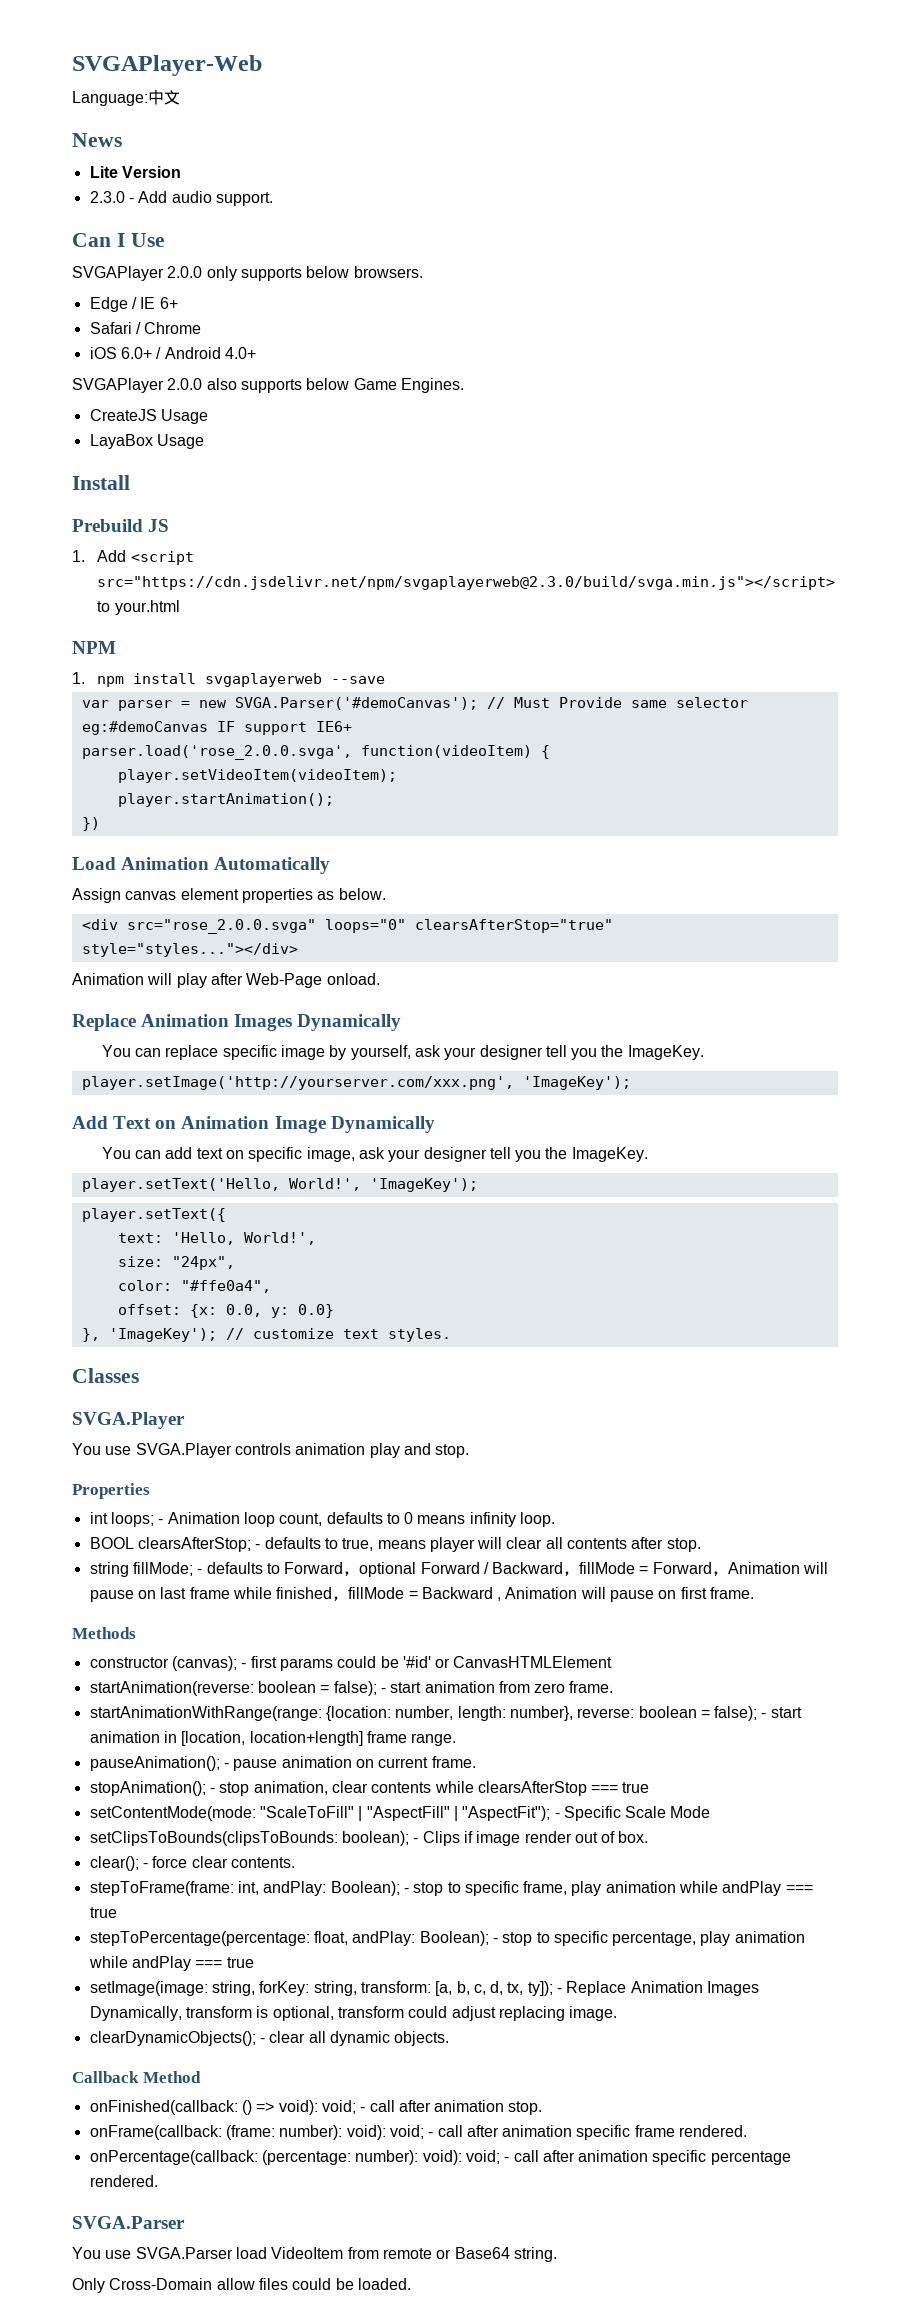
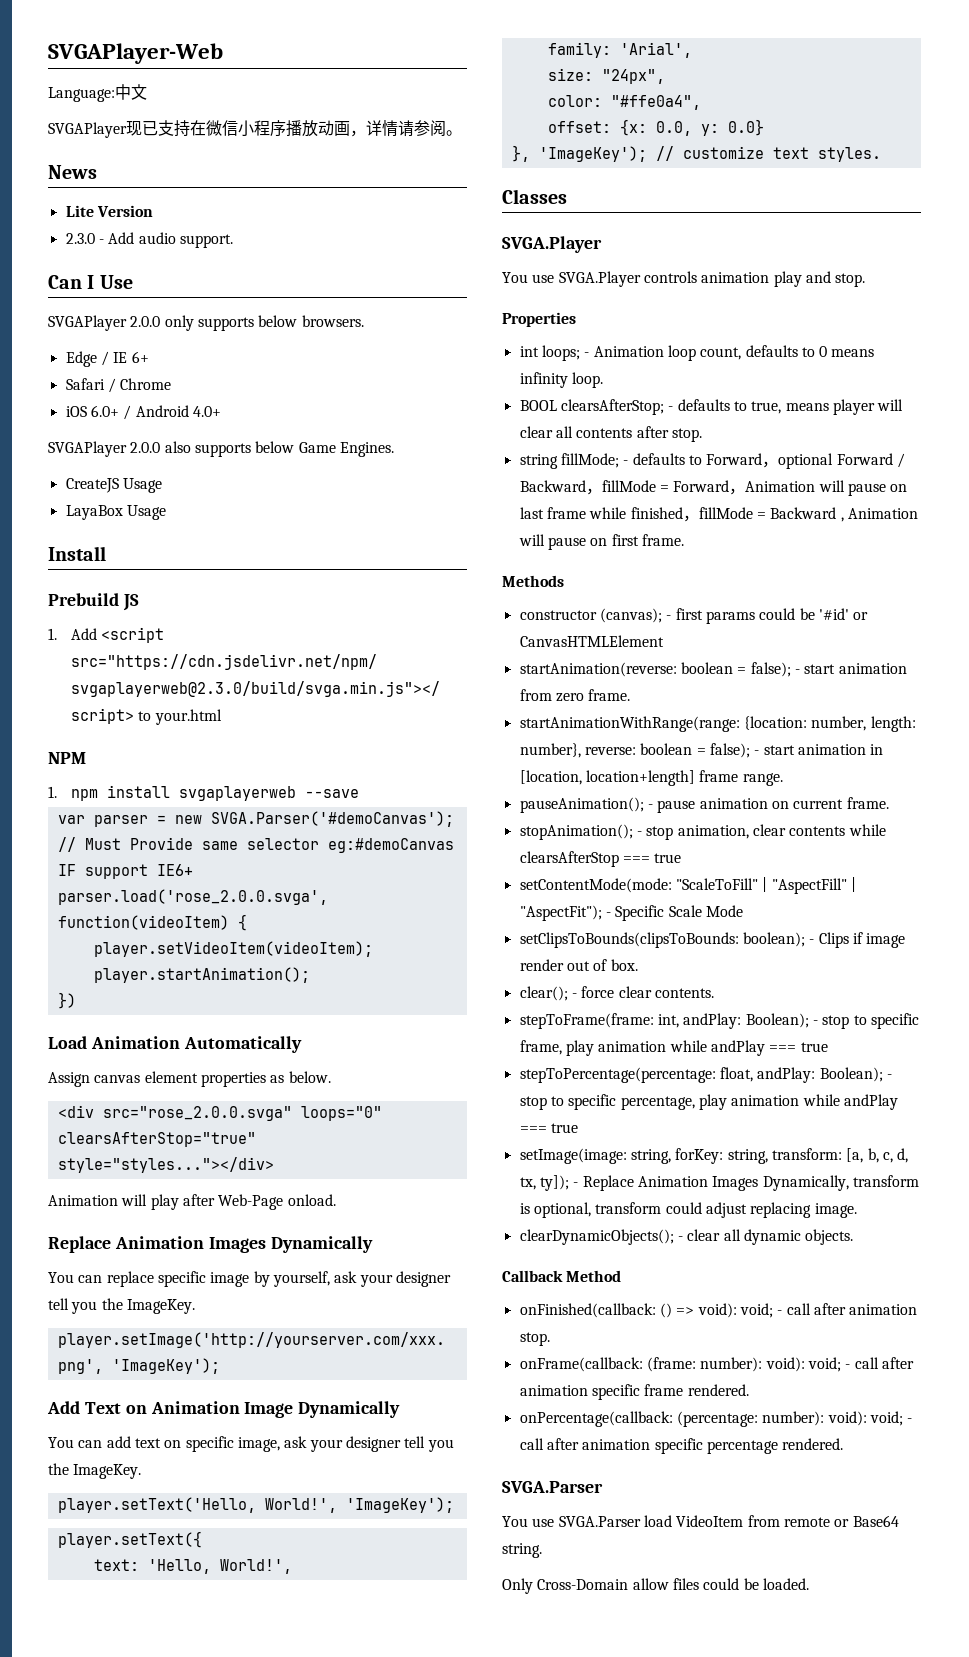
(180, 97) none -> [48,120,462,138] // SVGAPlayer现已支持在微信小程序播放动画，详情请参阅。
(316, 1238) none -> [547,42,692,58] // family: 'Arial',

